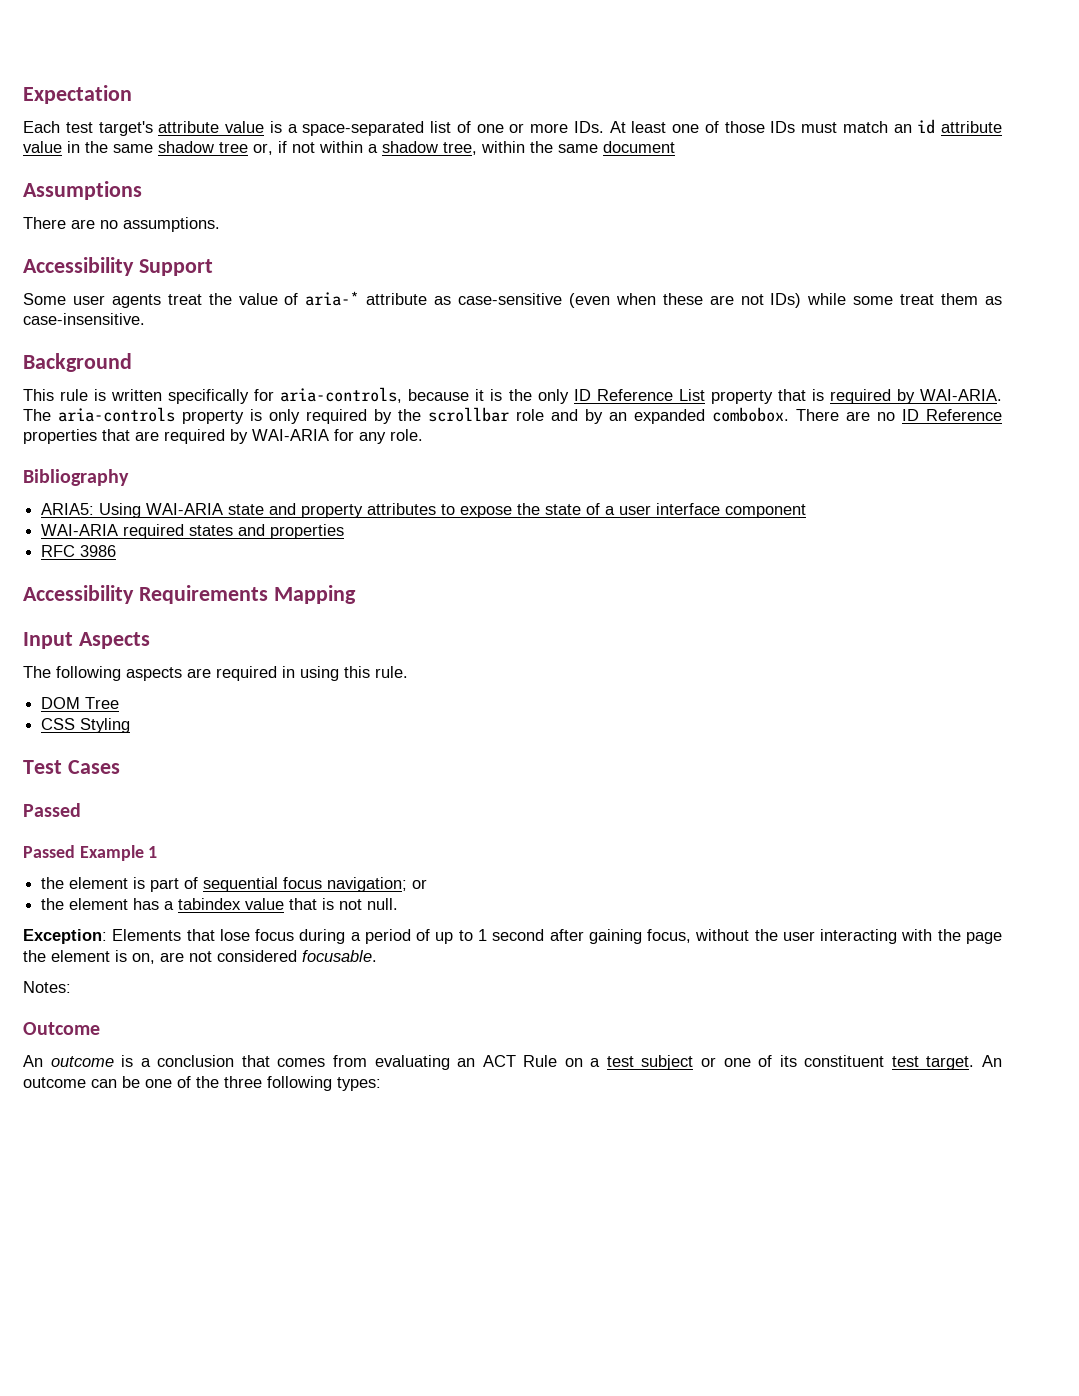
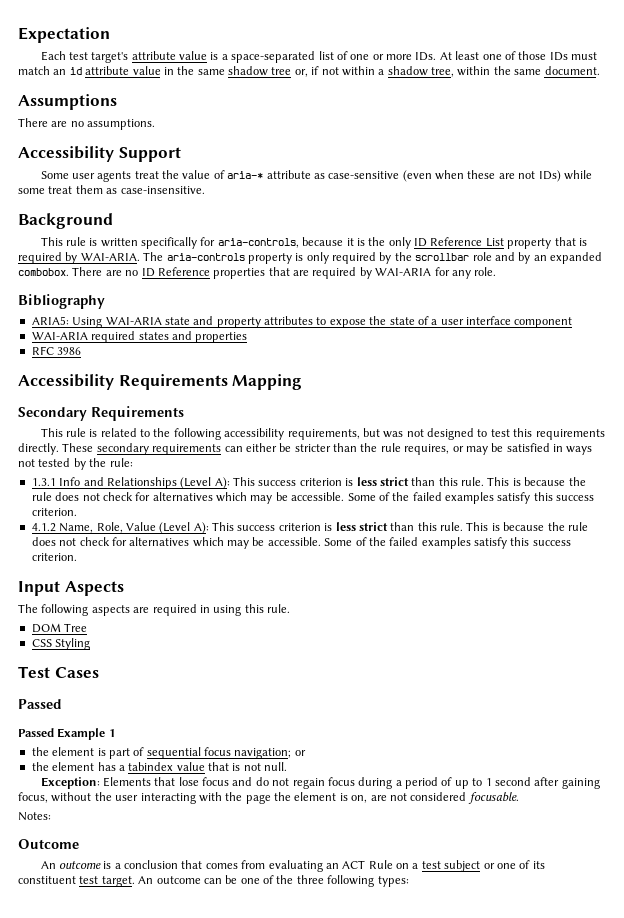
[603,141,675,153] document -> [544,66,600,75] document.
(356, 594) none -> [18,406,184,421] [40,428,605,440] [18,443,593,455] [18,458,133,470] [31,477,586,489] [31,492,595,504] [31,508,77,516] [31,522,588,534] [31,537,571,549] [31,553,77,561] // Secondary Requirements // This rule is related to the following accessibility requirements, but was not designed to test this requirements directly. These secondary requirements can either be stricter than the rule requires, or may be satisfied in ways not tested by the rule: // 1.3.1 Info and Relationships (Level A): This success criterion is less strict than this rule. This is because the rule does not check for alternatives which may be accessible. Some of the failed examples satisfy this success criterion. // 4.1.2 Name, Role, Value (Level A): This success criterion is less strict than this rule. This is because the rule does not check for alternatives which may be accessible. Some of the failed examples satisfy this success criterion.
(295, 935) none -> [232,777,355,789] and do not regain focus

